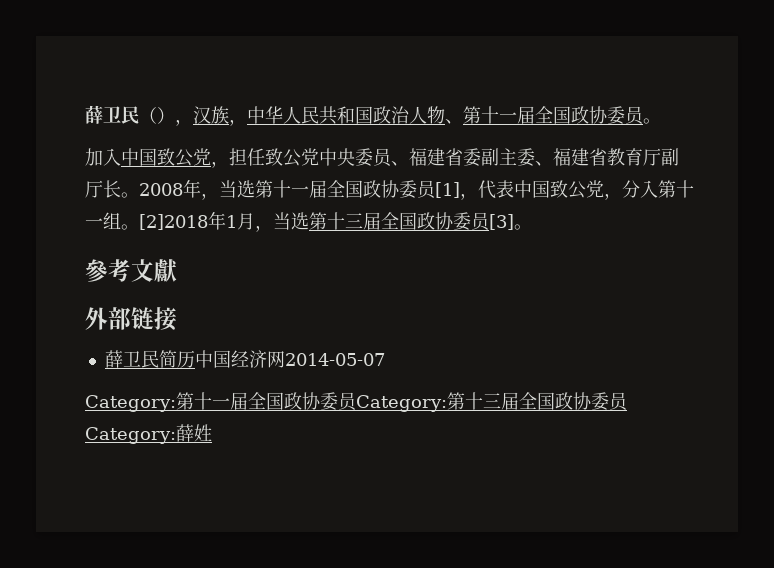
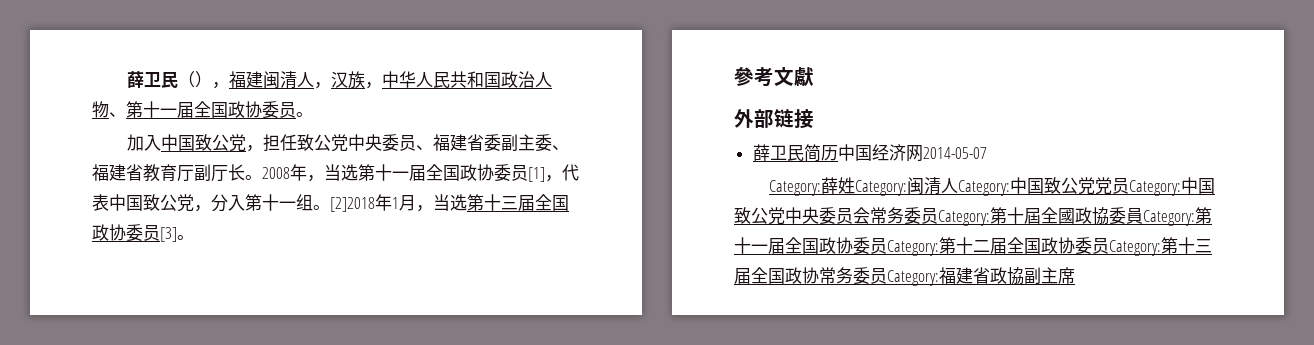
(193, 122) none -> [229,71,332,89] 福建闽清人，
(176, 403) none -> [821,177,1216,196] [734,207,1195,226] 薛姓Category:闽清人Category:中国致公党党员Category:中国致公党中央委员会常务委员Category:第十屆全國政協委員Category:
[483,392,629,411] [85,424,212,444] 三届全国政协委员Category:薛姓 -> [973,237,1212,256] [734,267,1075,286] 二届全国政协委员Category:第十三届全国政协常务委员Category:福建省政協副主席

